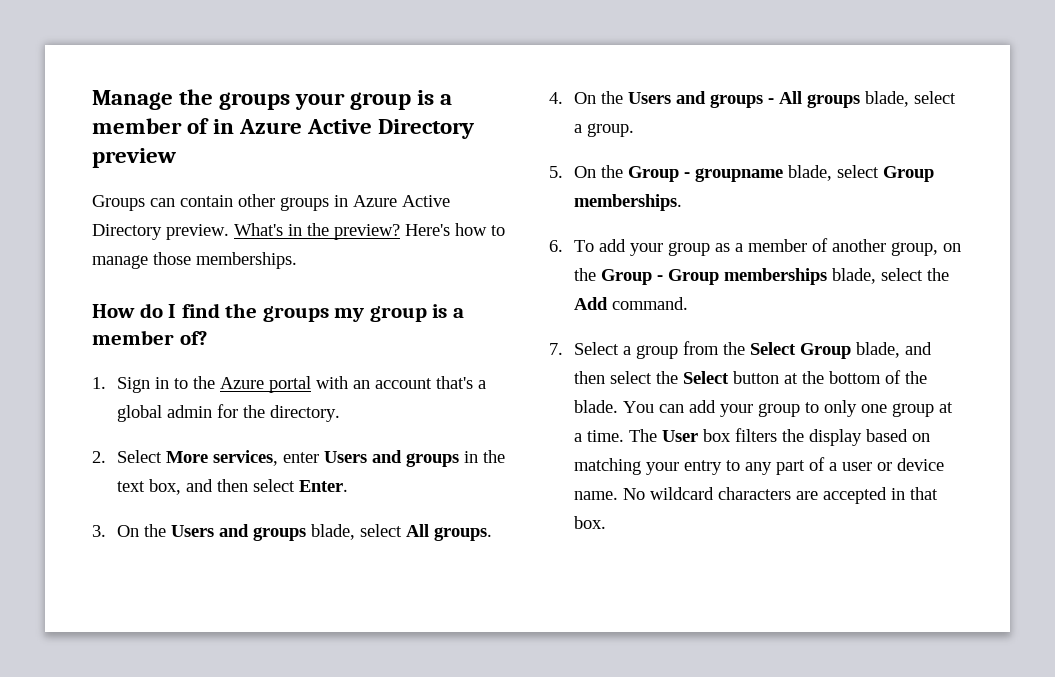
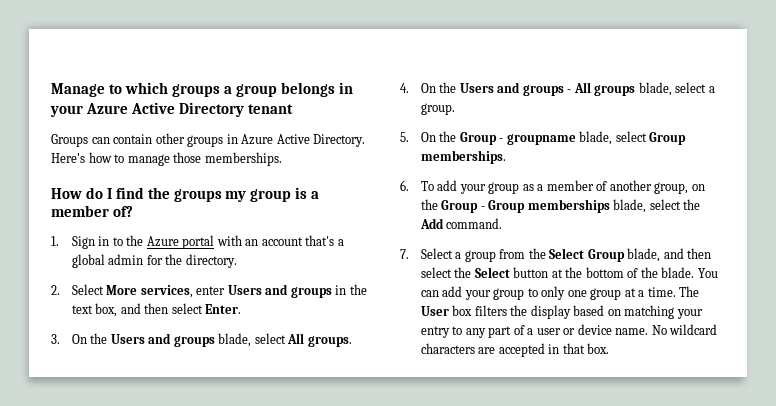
[179,89,453,110] [92,118,475,139] [92,148,176,168] the groups your group is a member of in Azure Active Directory preview -> [109,82,354,97] [50,102,294,117] to which groups a group belongs in your Azure Active Directory tenant
[92,223,400,240] Directory preview. What's in the preview? -> [313,134,366,147] Directory.

